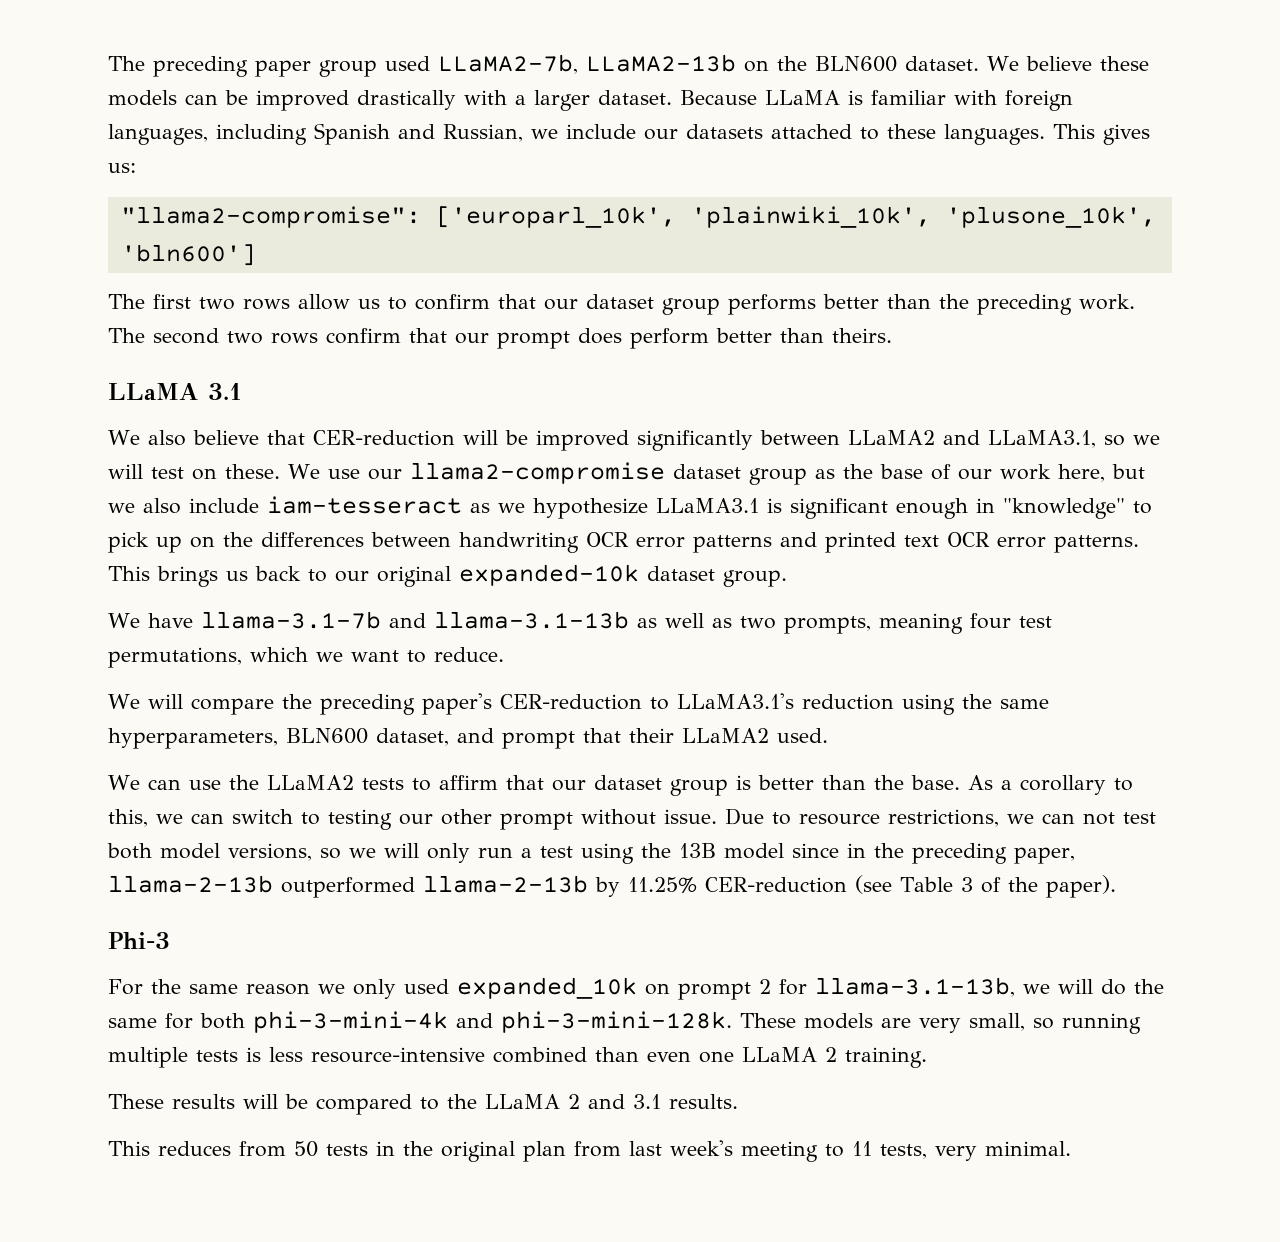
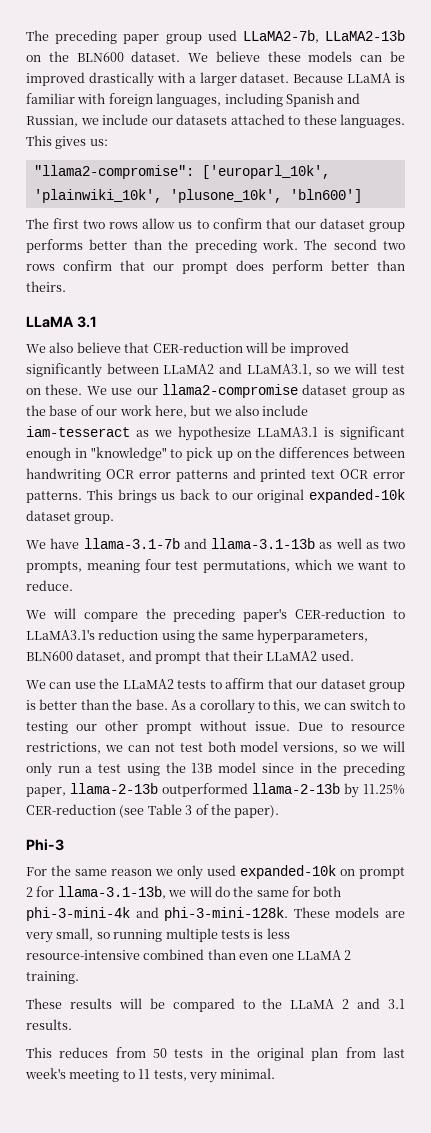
[457,977,637,999] expanded_10k -> [240,865,336,879] expanded-10k

